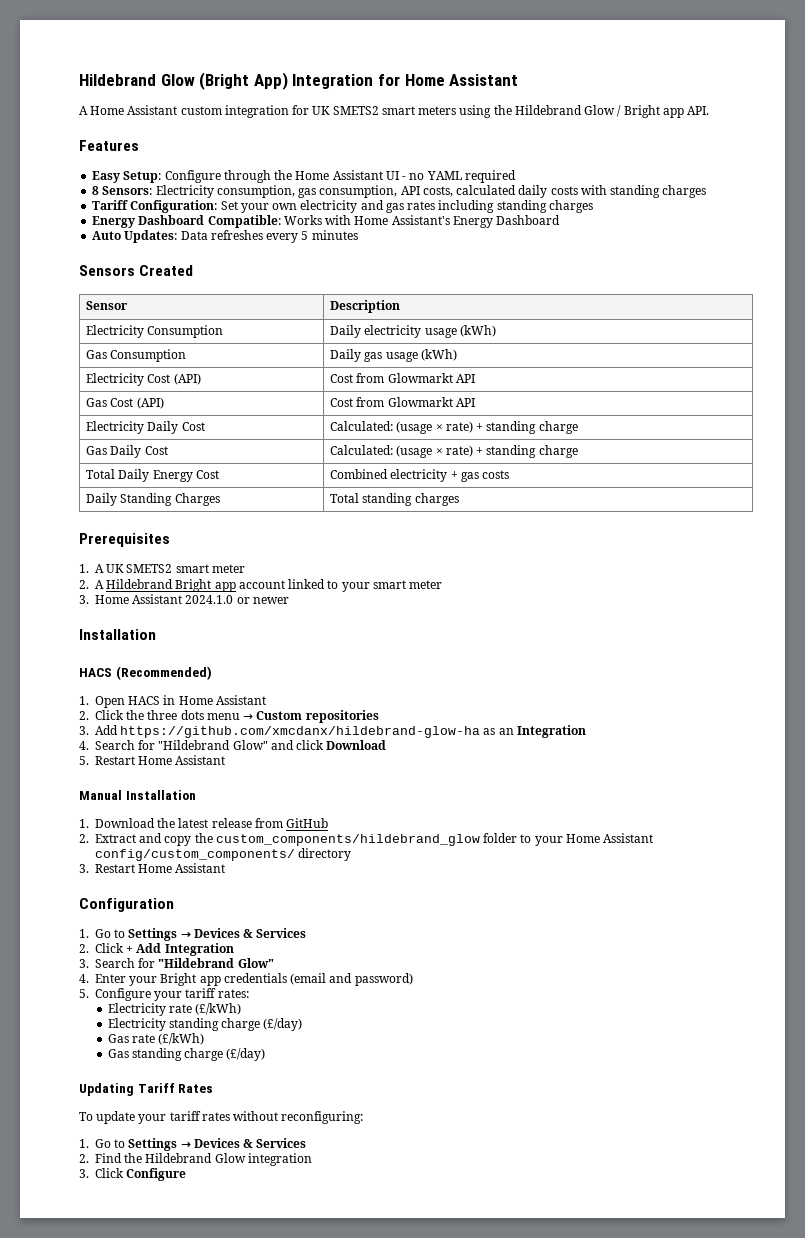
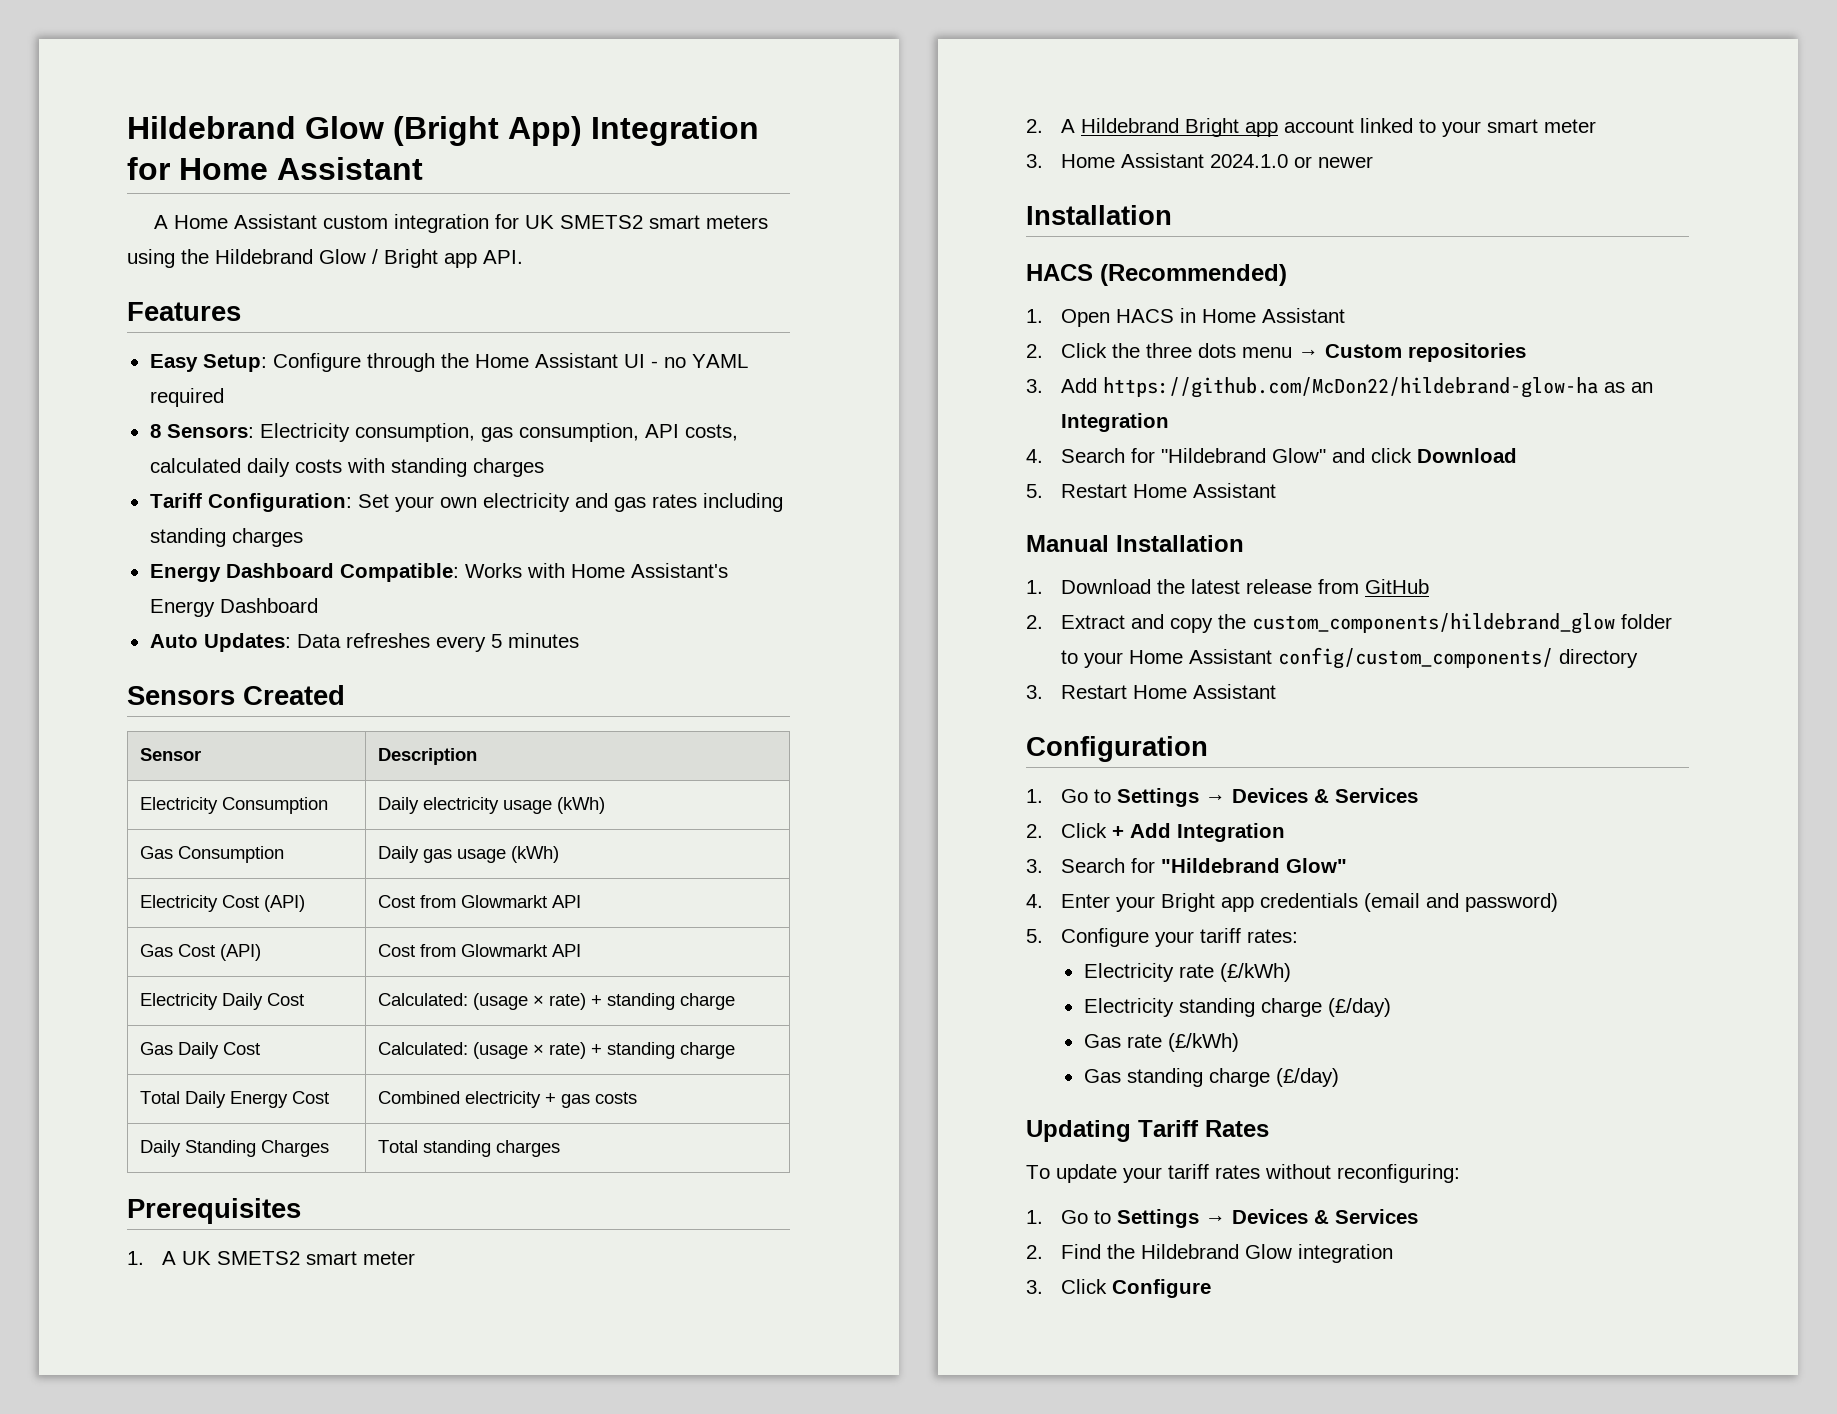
[120,726,481,738] https://github.com/xmcdanx/hildebrand-glow-ha -> [1103,377,1599,398] https://github.com/McDon22/hildebrand-glow-ha

